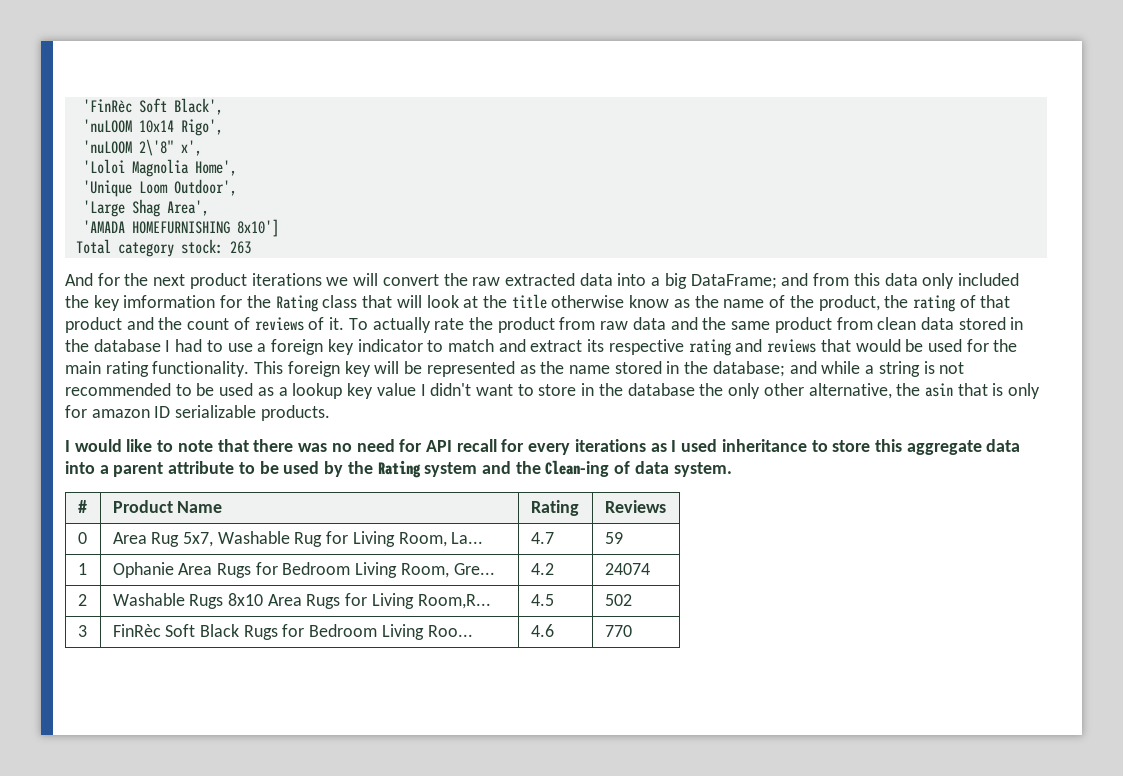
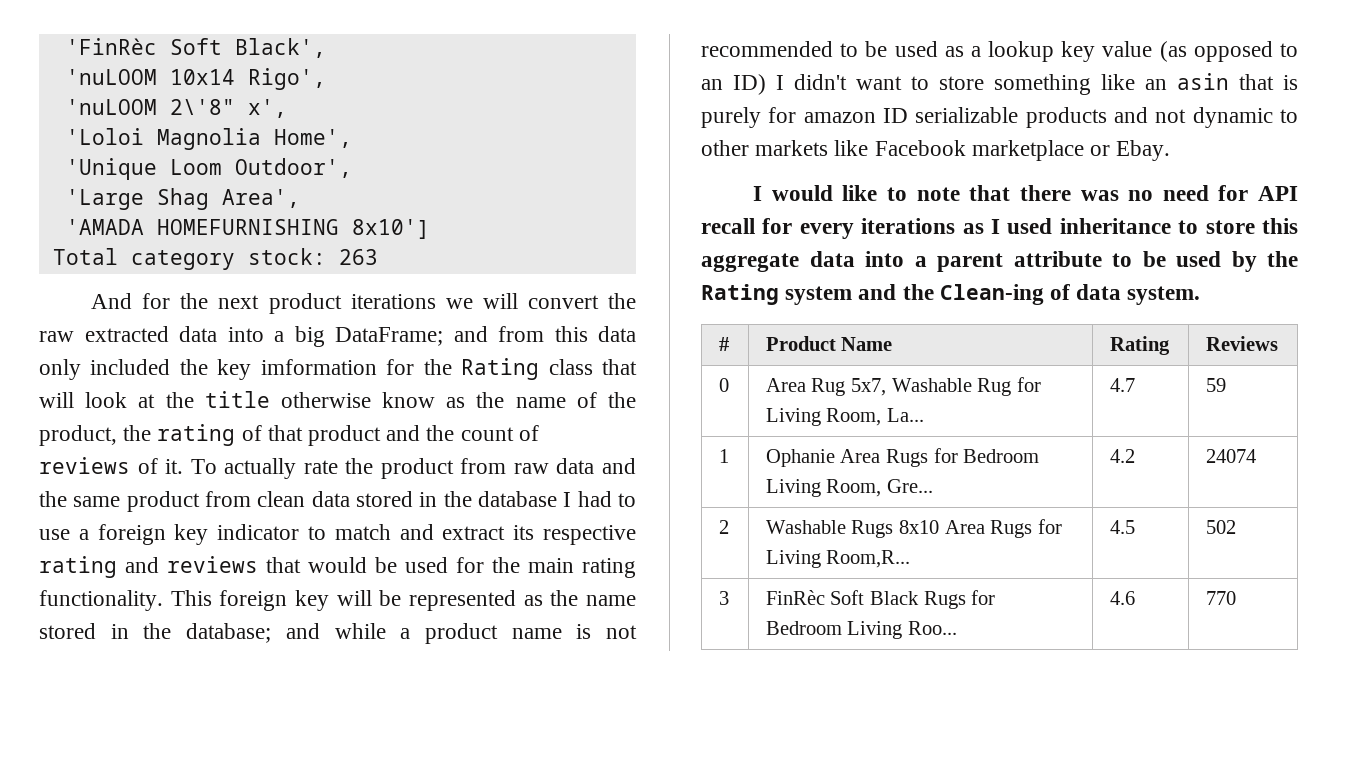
[878,361,920,377] string -> [424,623,562,644] product name
(416, 389) none -> [1159,41,1298,62] [701,74,766,95] (as opposed to an ID)
[581,383,921,399] in the database the only other alternative, the -> [994,74,1167,95] something like an
[1008,383,1041,399] only -> [701,107,761,128] purely
[260,405,330,421] products. -> [1025,107,1298,128] [701,140,1171,161] products and not dynamic to other markets like Facebook marketplace or Ebay.

